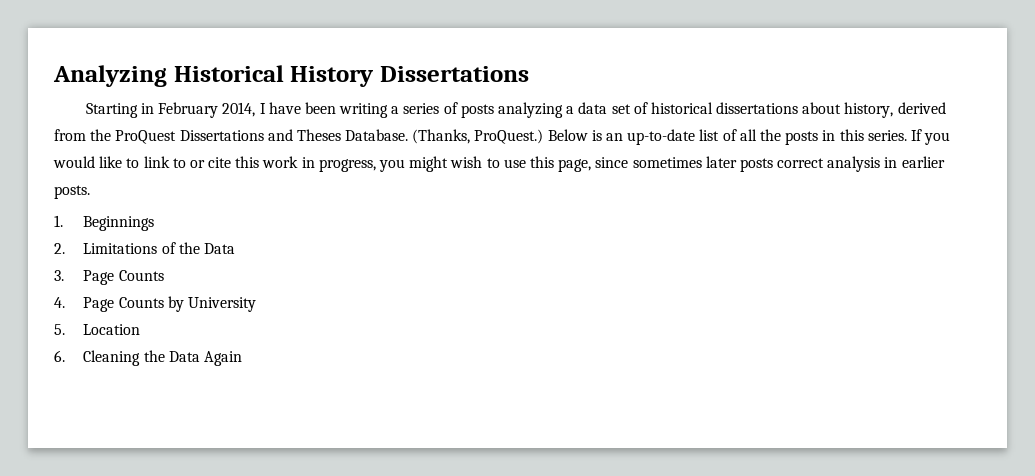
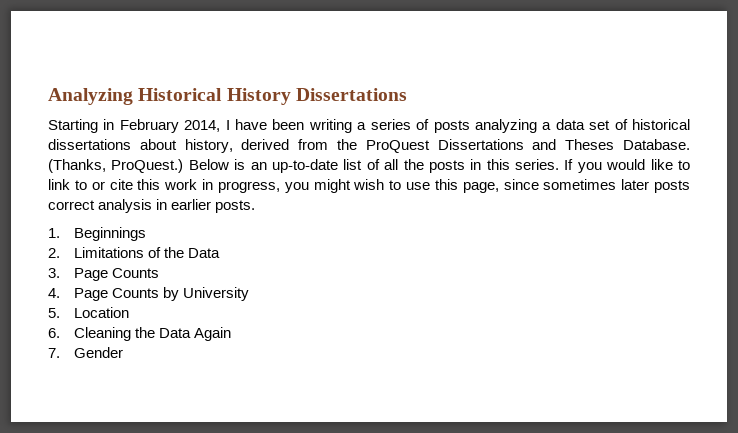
(242, 358) none -> [48,347,123,358] // 7. Gender

